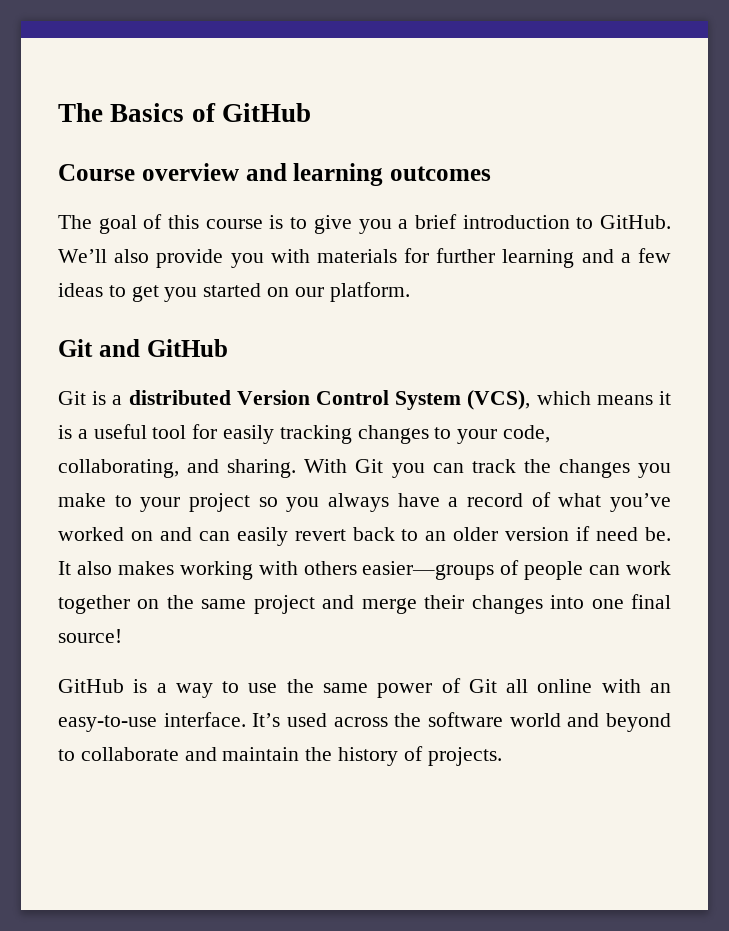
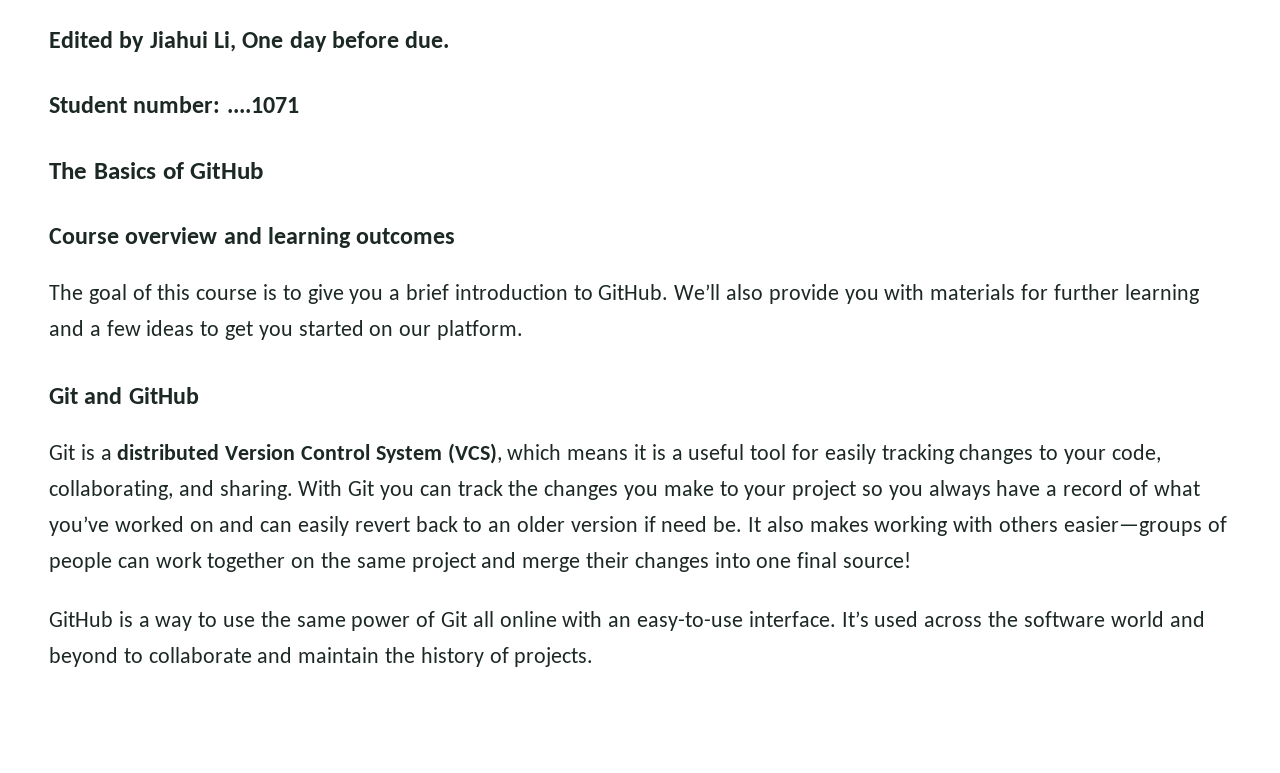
(58, 112) none -> [49,31,450,52] [49,96,299,113] Edited by Jiahui Li, One day before due. // Student number: ....1071 //

